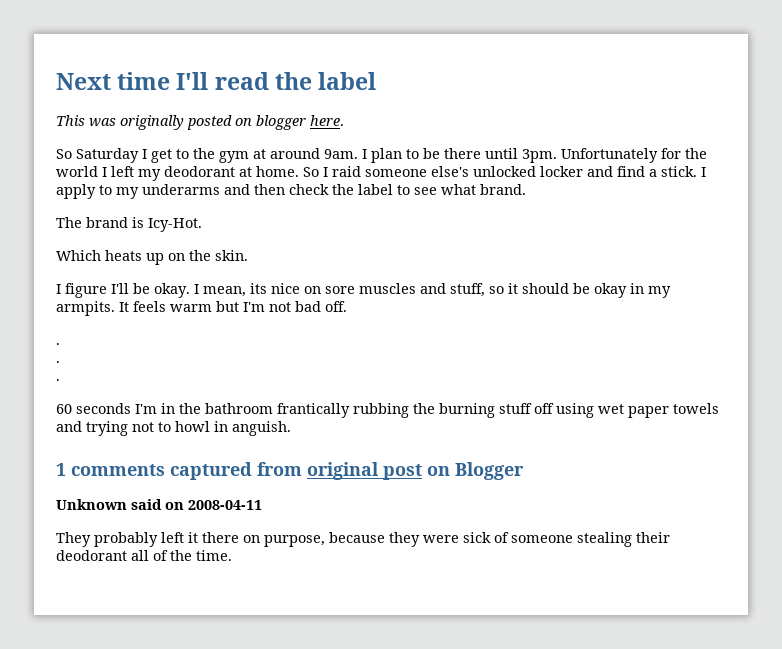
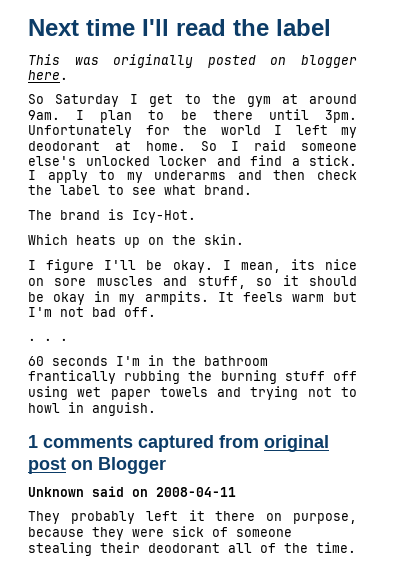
[56,361,60,363] // . // -> [44,338,52,341] .

